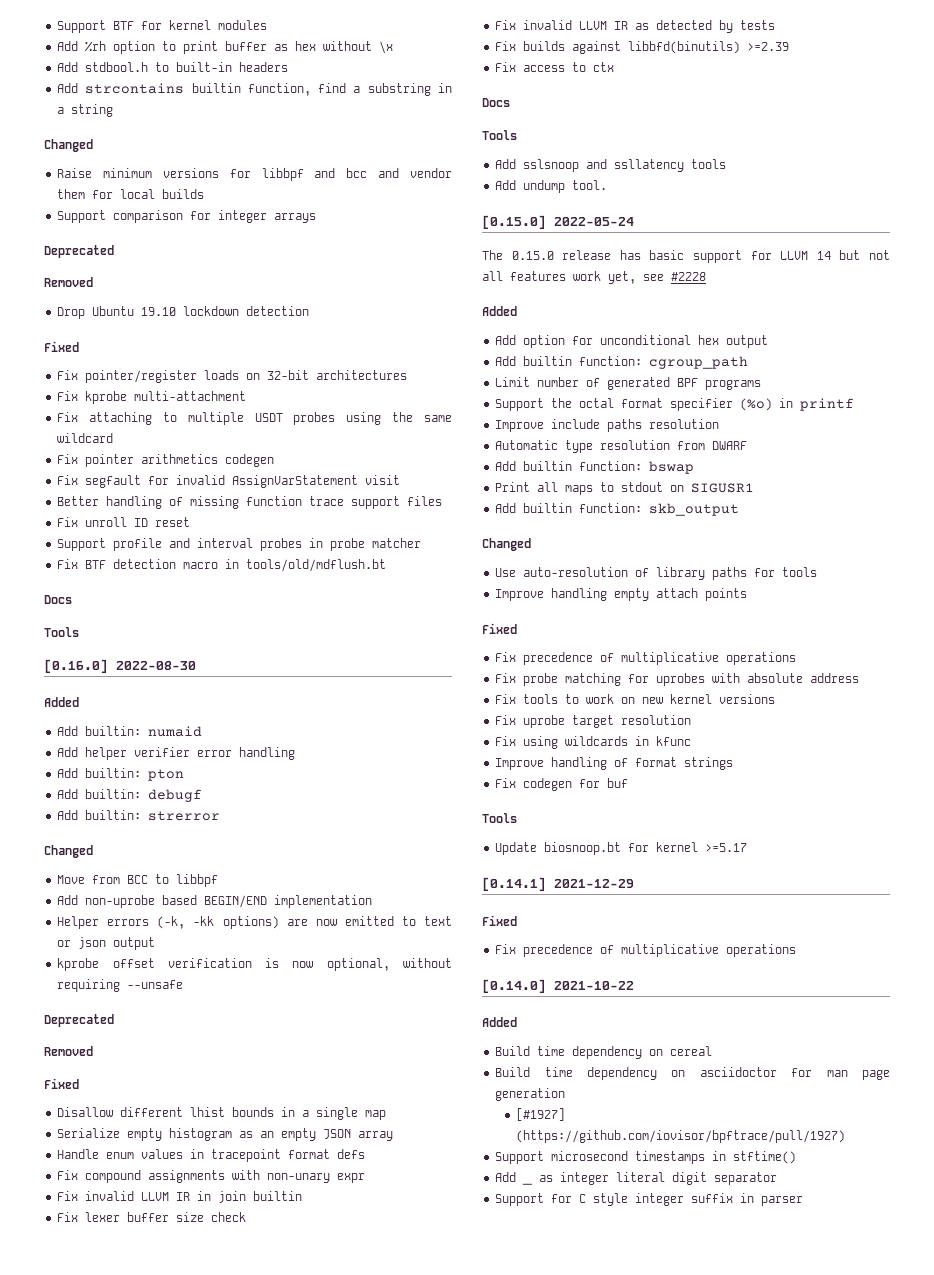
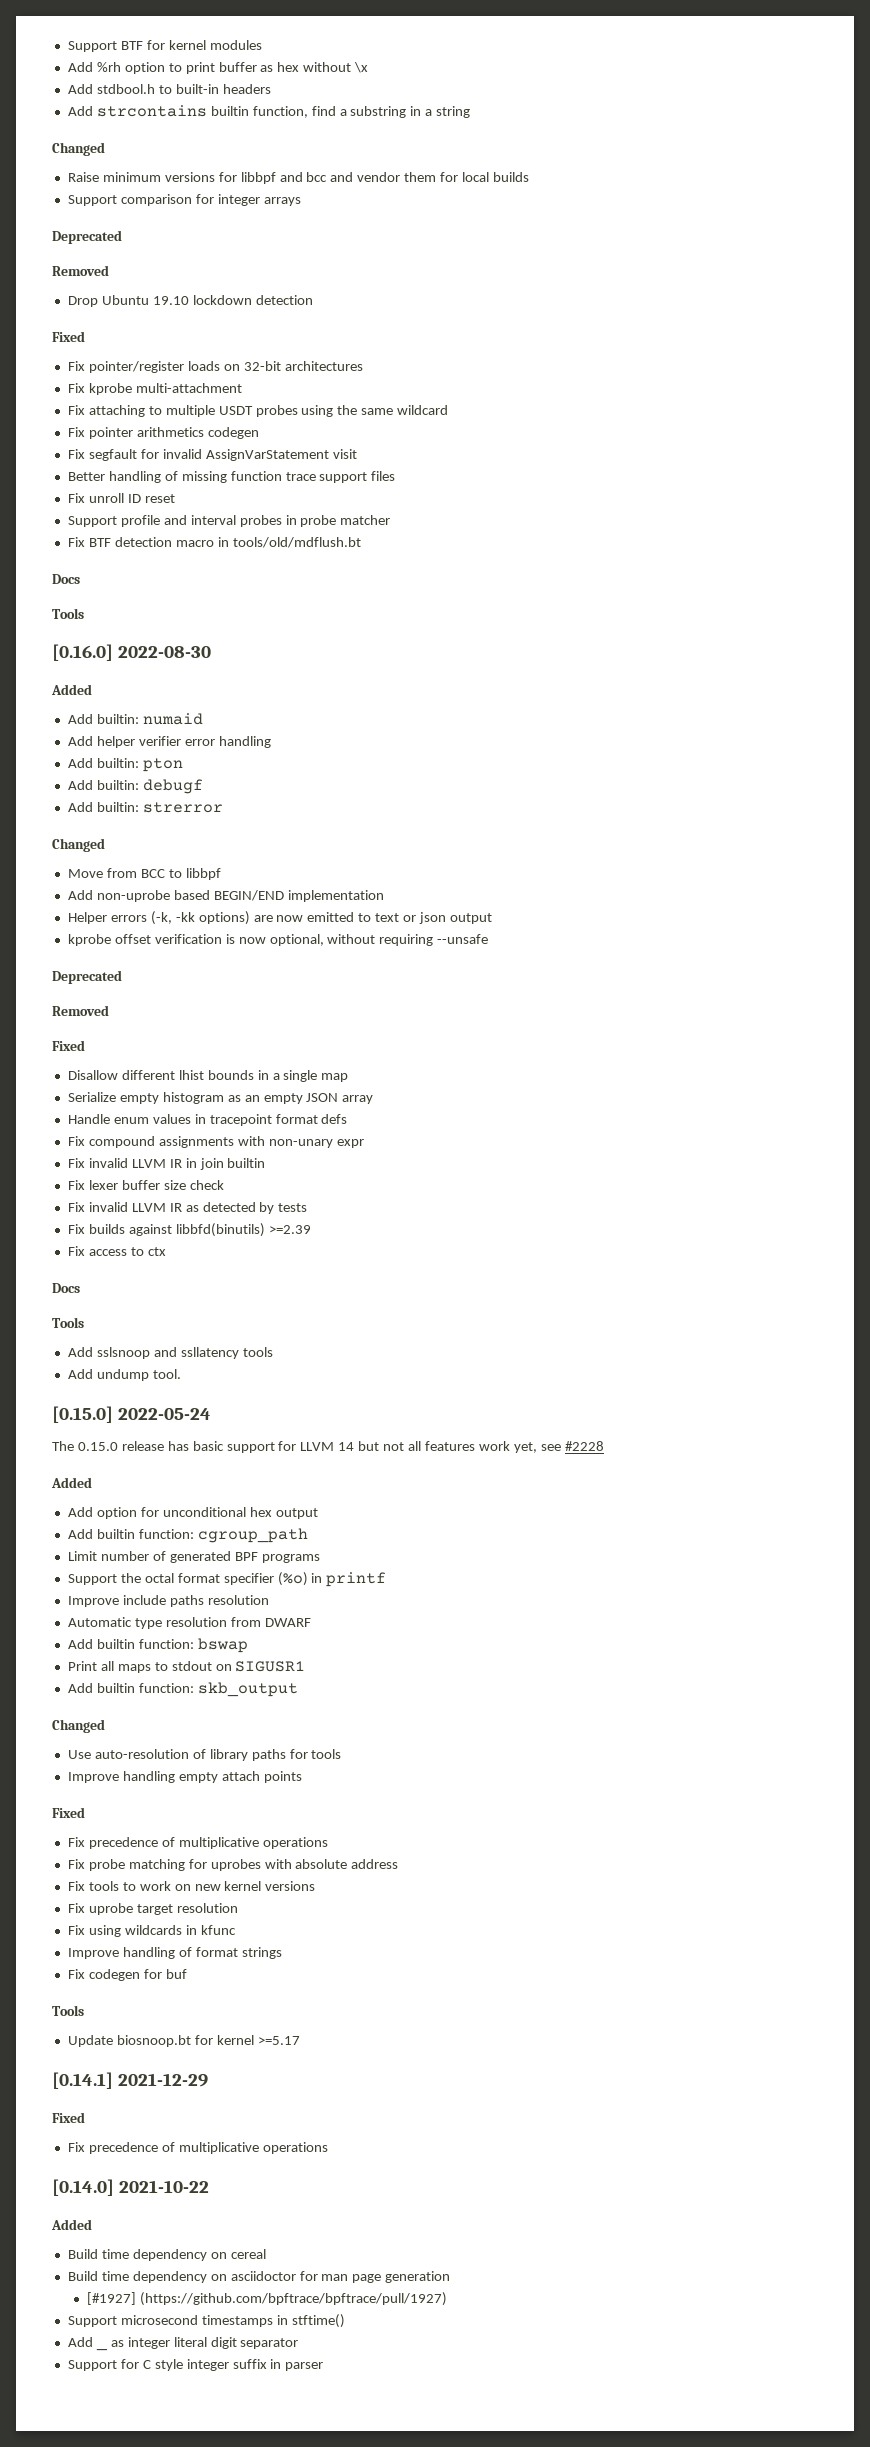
[515,1130,845,1143] (https://github.com/iovisor/bpftrace/pull/1927) -> [139,2292,447,2306] (https://github.com/bpftrace/bpftrace/pull/1927)

